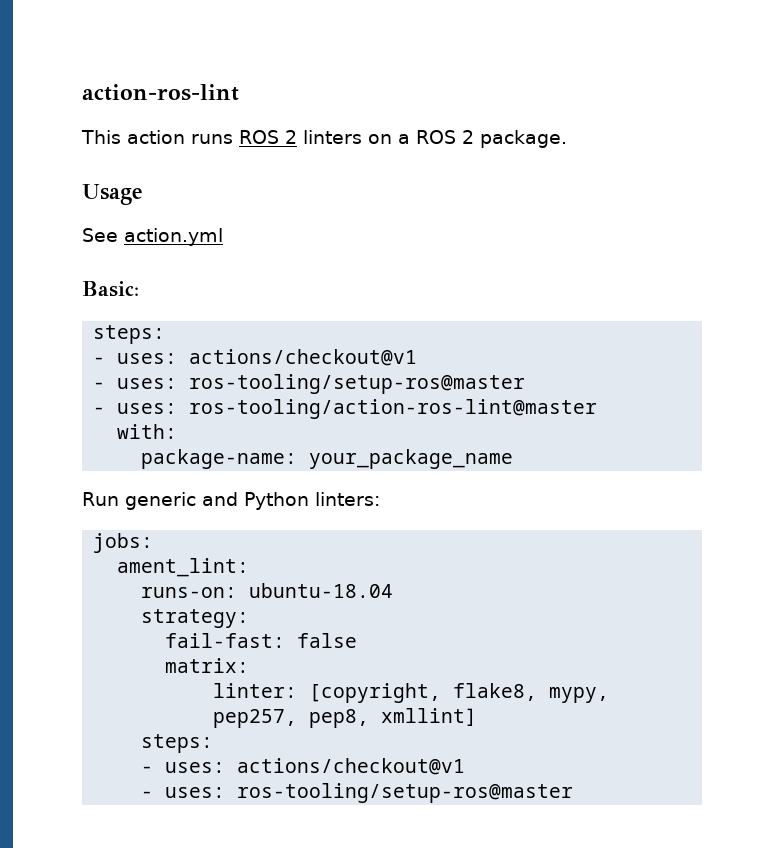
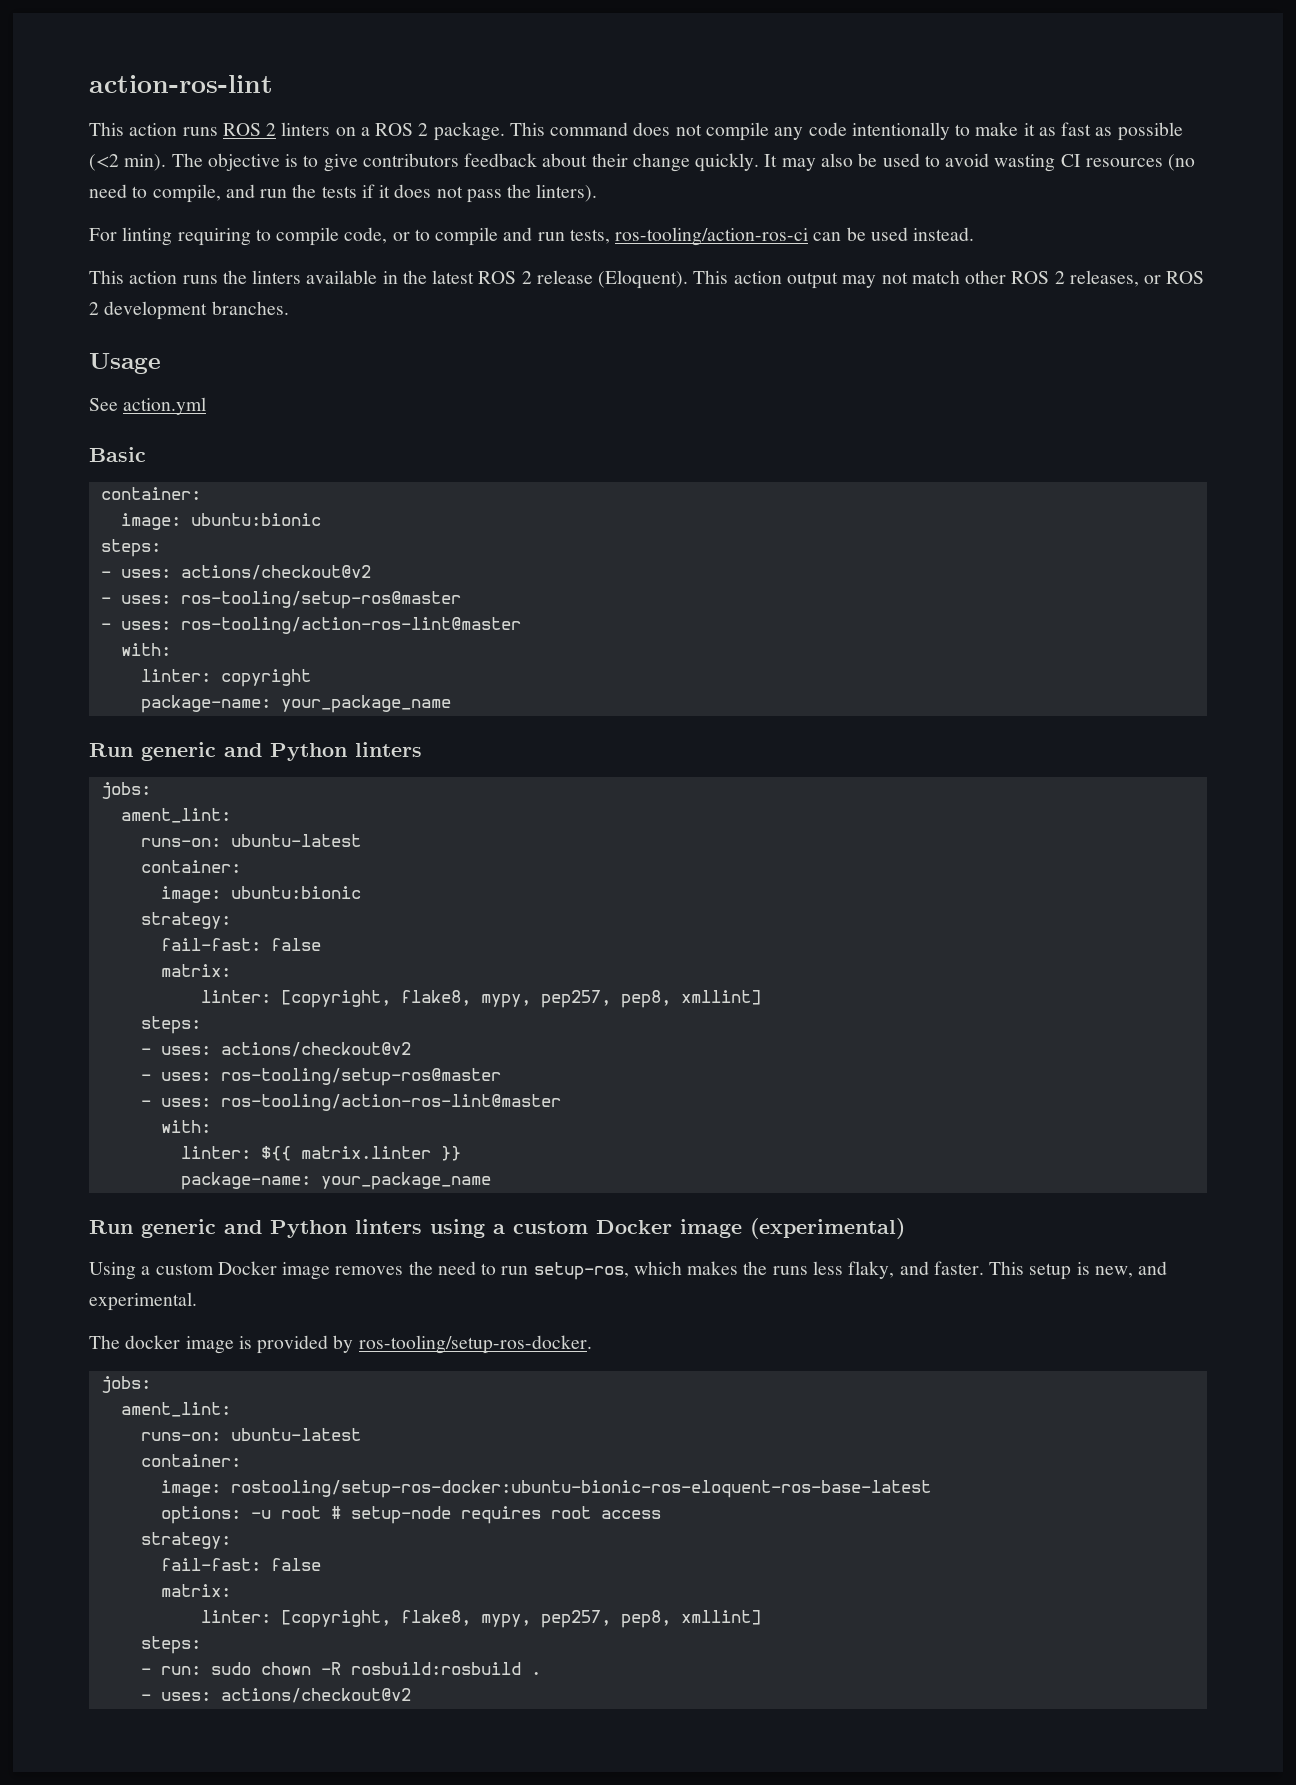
(567, 139) none -> [509,122,1183,141] [89,153,1196,172] [89,184,598,203] [89,227,975,246] [89,270,1205,289] [89,301,289,320] This command does not compile any code intentionally to make it as fast as possible (<2 min). The objective is to give contributors feedback about their change quickly. It may also be used to avoid wasting CI resources (no need to compile, and run the tests if it does not pass the linters). // For linting requiring to compile code, or to compile and run tests, ros-tooling/action-ros-ci can be used instead. // This action runs the linters available in the latest ROS 2 release (Eloquent). This action output may not match other ROS 2 releases, or ROS 2 development branches.
[82,281,139,297] [93,325,166,344] [93,349,418,366] [93,374,526,394] [93,399,598,419] [117,424,178,439] [141,449,514,469] [82,492,380,510] [93,533,154,553] [117,558,250,577] [141,583,394,598] Basic: // steps: // - uses: actions/checkout@v1 // - uses: ros-tooling/setup-ros@master // - uses: ros-tooling/action-ros-lint@master // with: // package-name: your_package_name // Run generic and Python linters: // jobs: // ament_lint: // runs-on: ubuntu-18.04 -> [89,447,146,462] [100,487,201,500] [120,513,321,530] [100,539,161,557] [100,565,371,580] [100,591,461,609] [100,617,521,634] [120,643,171,656] [140,669,311,687] [140,695,451,713] [89,742,422,761] [100,782,151,799] [120,808,231,823] [140,834,361,847] [140,860,241,873] [160,886,361,903] Basic // container: // image: ubuntu:bionic // steps: // - uses: actions/checkout@v2 // - uses: ros-tooling/setup-ros@master // - uses: ros-tooling/action-ros-lint@master // with: // linter: copyright // package-name: your_package_name // Run generic and Python linters // jobs: // ament_lint: // runs-on: ubuntu-latest // container: // image: ubuntu:bionic
[237,758,466,775] [141,783,574,803] actions/checkout@v1 // - uses: ros-tooling/setup-ros@master -> [220,1042,411,1057] [140,1068,501,1086] [140,1094,561,1111] [160,1120,211,1133] [180,1146,461,1161] [180,1172,491,1190] [89,1218,905,1239] [89,1261,1168,1280] [89,1292,197,1311] [89,1335,592,1354] [100,1376,151,1393] [120,1402,231,1417] [140,1428,361,1441] [140,1454,241,1467] [160,1480,931,1498] [160,1506,661,1524] [140,1532,231,1549] [160,1558,321,1571] [160,1584,231,1597] [200,1610,761,1628] [140,1636,201,1654] [140,1662,541,1675] [140,1688,411,1703] actions/checkout@v2 // - uses: ros-tooling/setup-ros@master // - uses: ros-tooling/action-ros-lint@master // with: // linter: ${{ matrix.linter }} // package-name: your_package_name // Run generic and Python linters using a custom Docker image (experimental) // Using a custom Docker image removes the need to run setup-ros, which makes the runs less flaky, and faster. This setup is new, and experimental. // The docker image is provided by ros-tooling/setup-ros-docker. // jobs: // ament_lint: // runs-on: ubuntu-latest // container: // image: rostooling/setup-ros-docker:ubuntu-bionic-ros-eloquent-ros-base-latest // options: -u root # setup-node requires root access // strategy: // fail-fast: false // matrix: // linter: [copyright, flake8, mypy, pep257, pep8, xmllint] // steps: // - run: sudo chown -R rosbuild:rosbuild . // - uses: actions/checkout@v2

